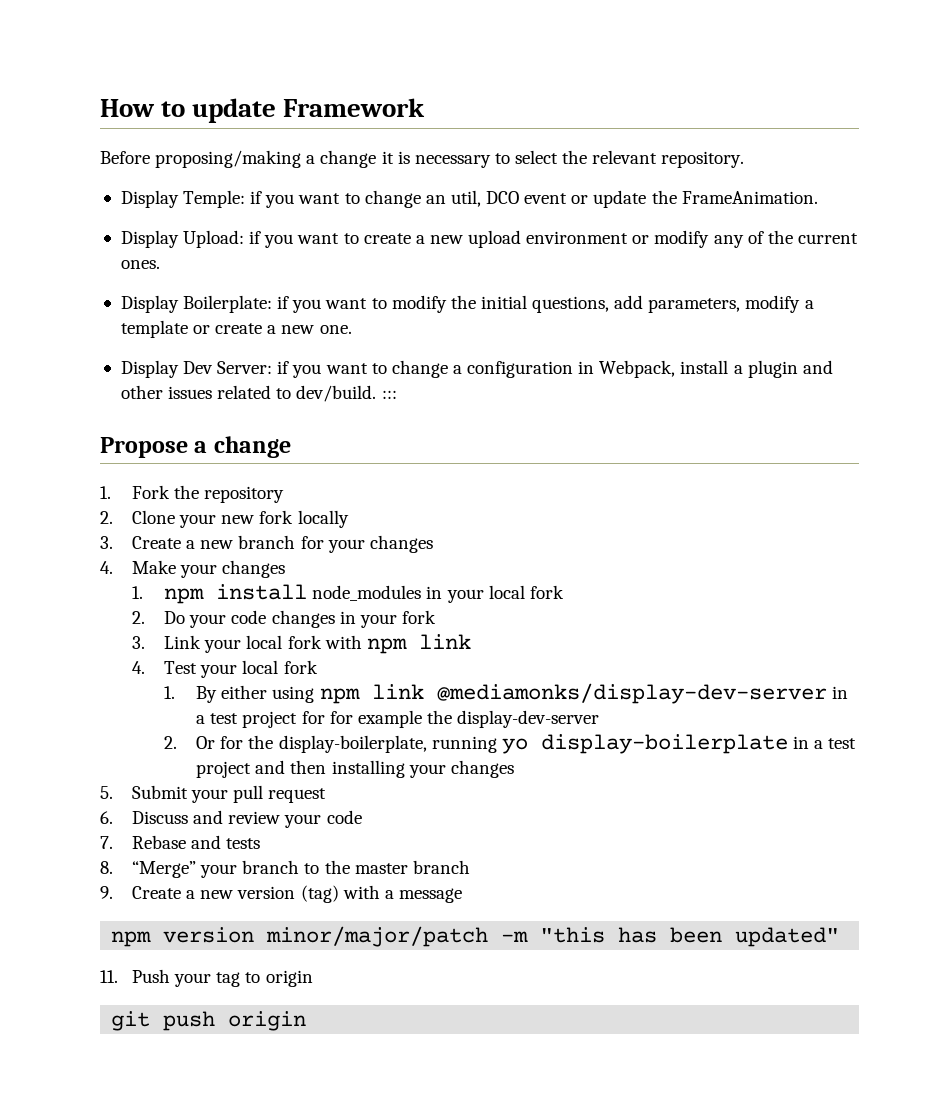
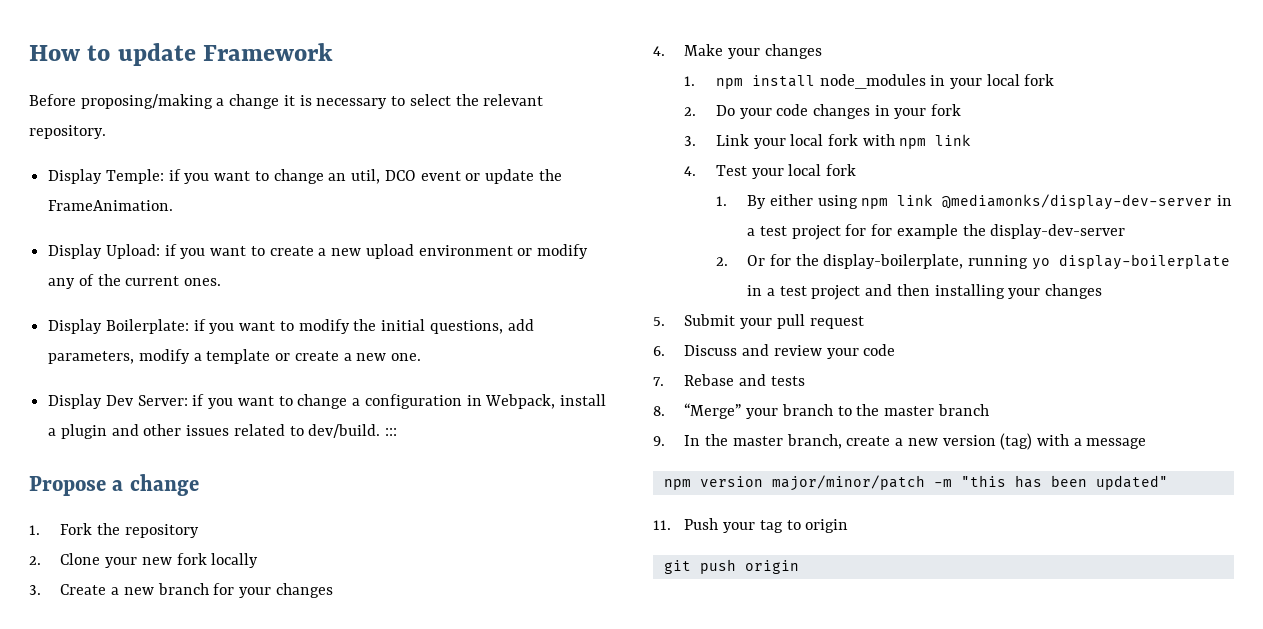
[132,886,182,899] Create -> [684,434,891,449] In the master branch, create
[266,926,489,947] minor/major/patch -> [771,475,925,491] major/minor/patch

